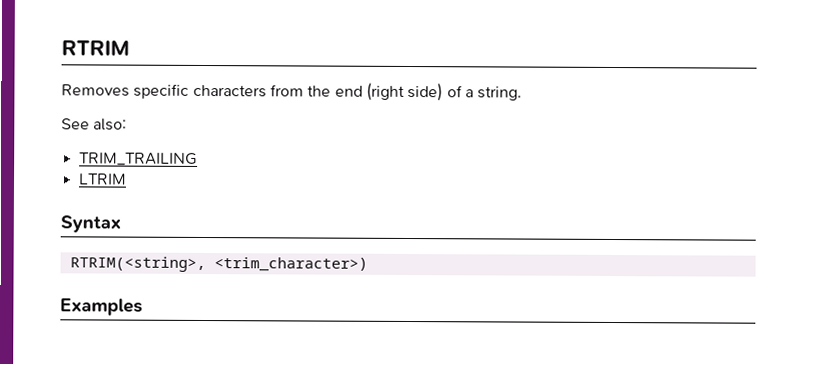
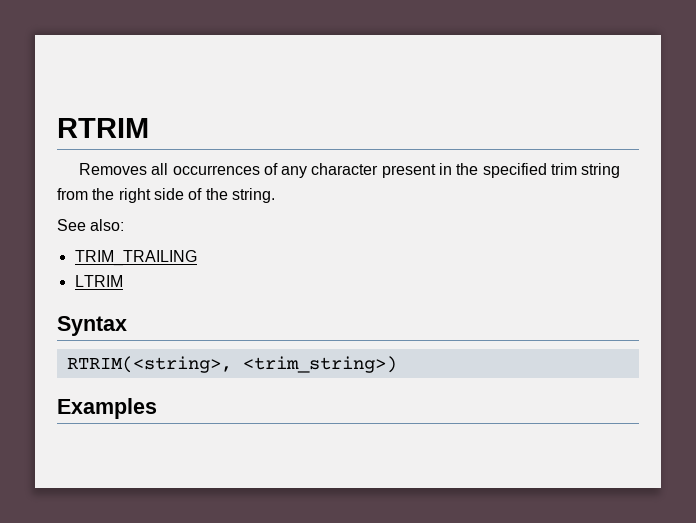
[133,82,474,102] specific characters from the end (right side) of a -> [151,163,621,178] [57,188,228,203] all occurrences of any character present in the specified trim string from the right side of the
[213,257,368,272] <trim_character>) -> [242,356,397,373] <trim_string>)

